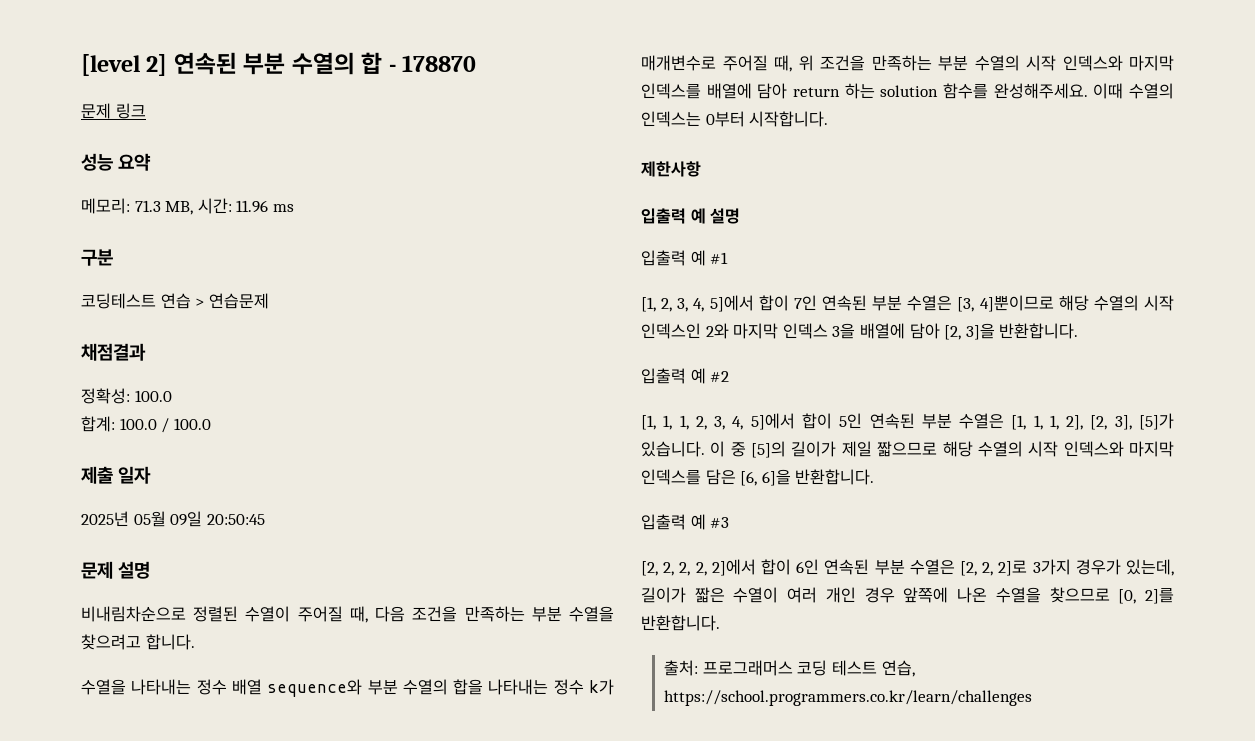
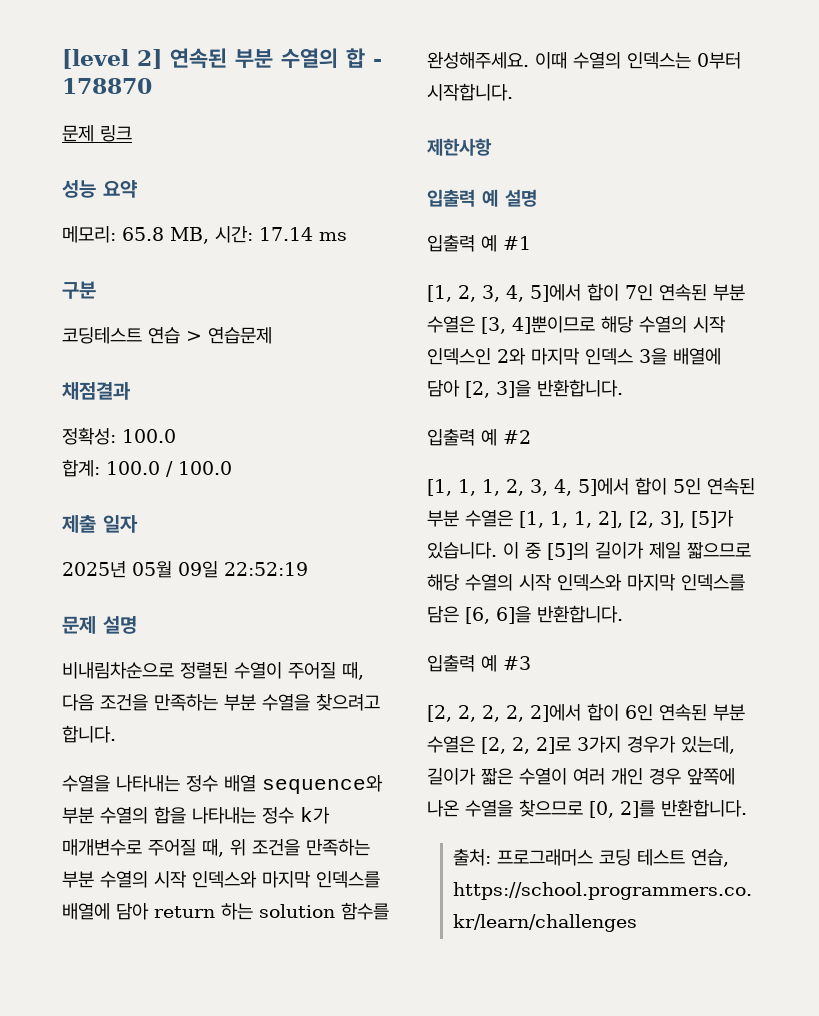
[134,200,161,212] 71.3 -> [122,227,164,241] 65.8
[236,200,269,213] 11.96 -> [259,227,313,241] 17.14
[206,514,265,525] 20:50:45 -> [224,562,308,576] 22:52:19

